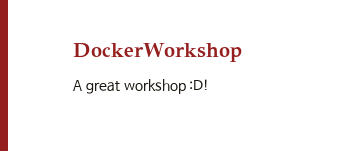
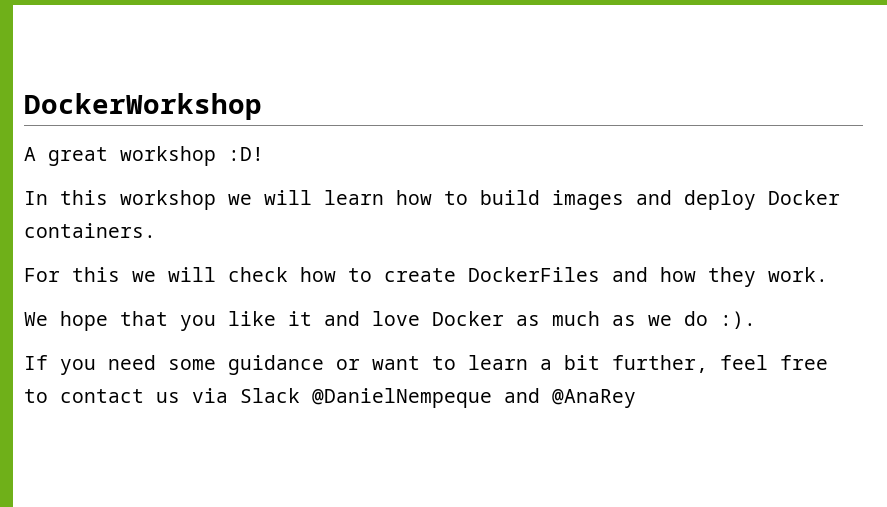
(210, 84) none -> [24,190,840,210] [24,223,156,238] [24,267,828,287] [24,311,756,331] [24,355,828,375] [24,388,636,408] // In this workshop we will learn how to build images and deploy Docker containers. // For this we will check how to create DockerFiles and how they work. // We hope that you like it and love Docker as much as we do :). // If you need some guidance or want to learn a bit further, feel free to contact us via Slack @DanielNempeque and @AnaRey

